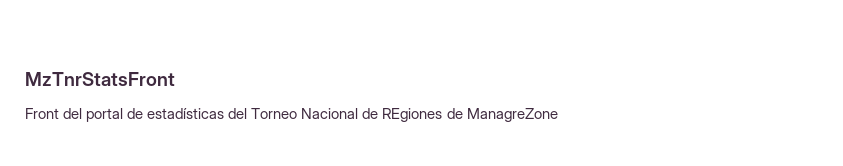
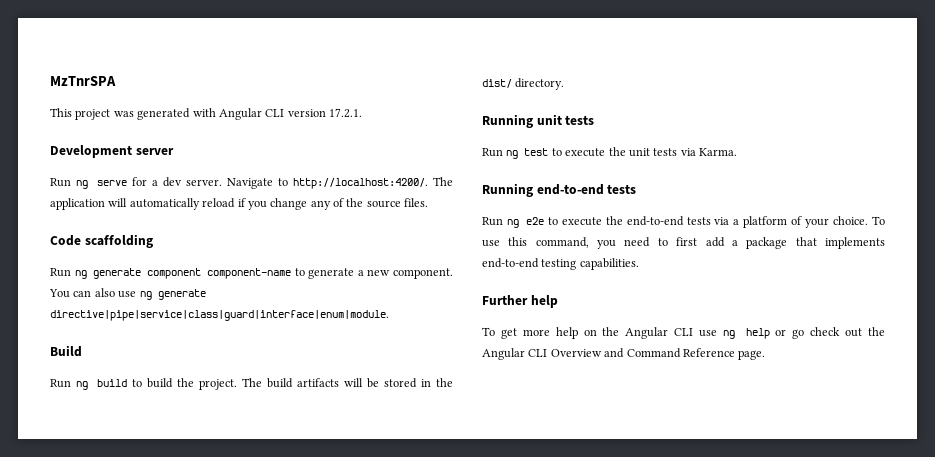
[25,72,175,86] [25,108,558,122] MzTnrStatsFront // Front del portal de estadísticas del Torneo Nacional de REgiones de ManagreZone -> [50,76,116,86] [50,108,362,120] [50,145,174,158] [50,177,453,189] [50,198,429,210] [50,234,153,248] [50,268,453,279] [49,288,206,300] [50,310,389,321] [50,345,82,357] [50,378,454,390] [482,78,565,90] [482,114,595,128] [482,147,737,159] [482,183,637,197] [482,216,886,228] [482,237,885,249] [482,258,639,270] [482,295,558,308] [482,327,885,339] [482,348,766,360] MzTnrSPA // This project was generated with Angular CLI version 17.2.1. // Development server // Run ng serve for a dev server. Navigate to http://localhost:4200/. The application will automatically reload if you change any of the source files. // Code scaffolding // Run ng generate component component-name to generate a new component. You can also use ng generate directive|pipe|service|class|guard|interface|enum|module. // Build // Run ng build to build the project. The build artifacts will be stored in the dist/ directory. // Running unit tests // Run ng test to execute the unit tests via Karma. // Running end-to-end tests // Run ng e2e to execute the end-to-end tests via a platform of your choice. To use this command, you need to first add a package that implements end-to-end testing capabilities. // Further help // To get more help on the Angular CLI use ng help or go check out the Angular CLI Overview and Command Reference page.

